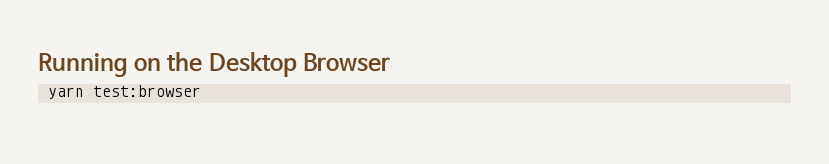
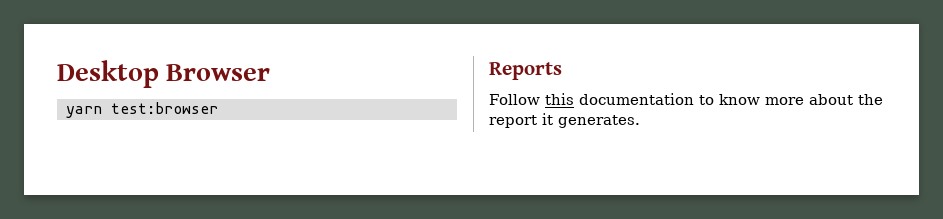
[38,52,203,77] Running on the -> (57, 74) none
(201, 91) none -> [489,62,562,80] [489,93,883,105] [489,113,640,128] // Reports // Follow this documentation to know more about the report it generates.

